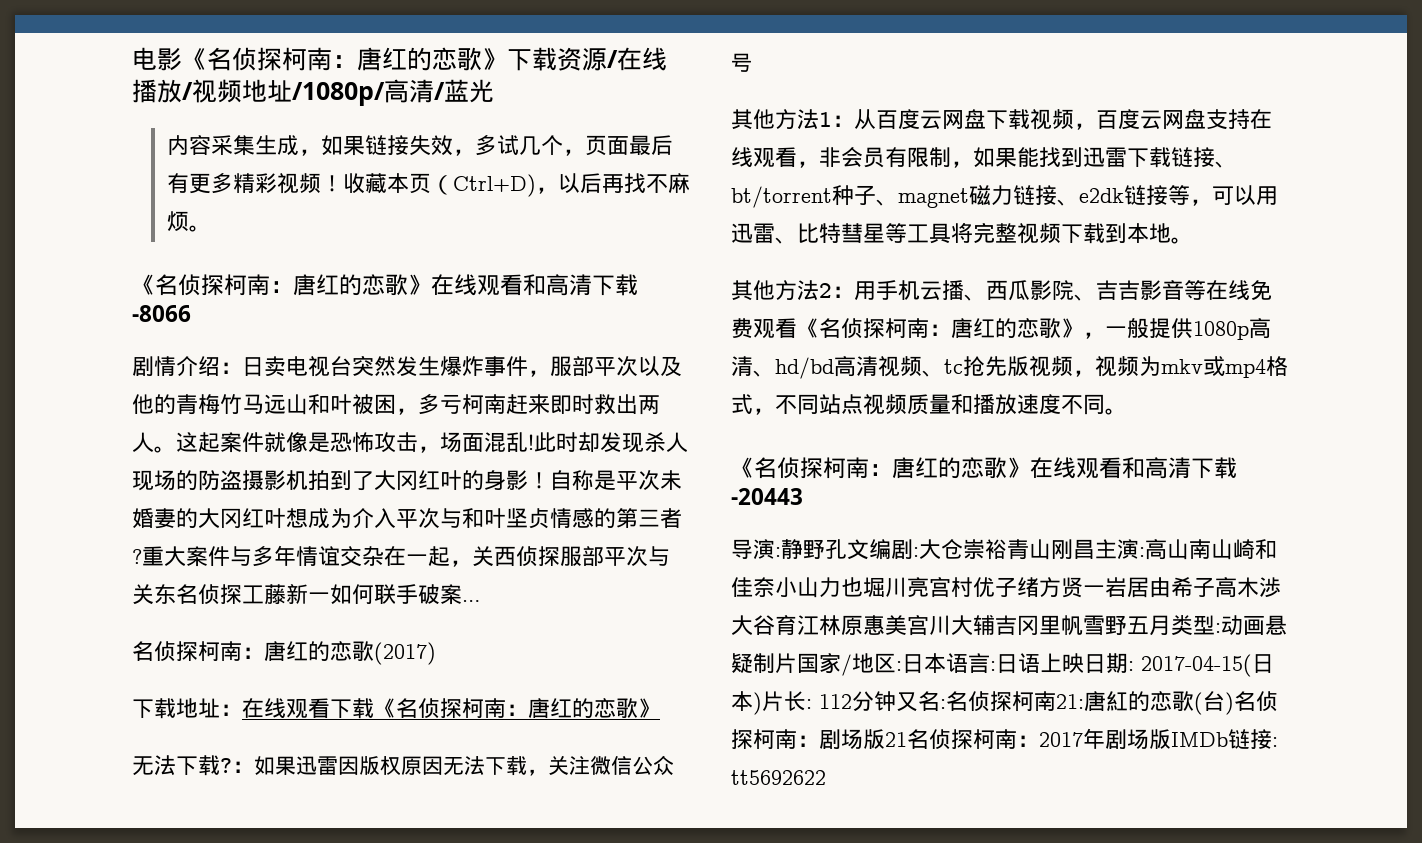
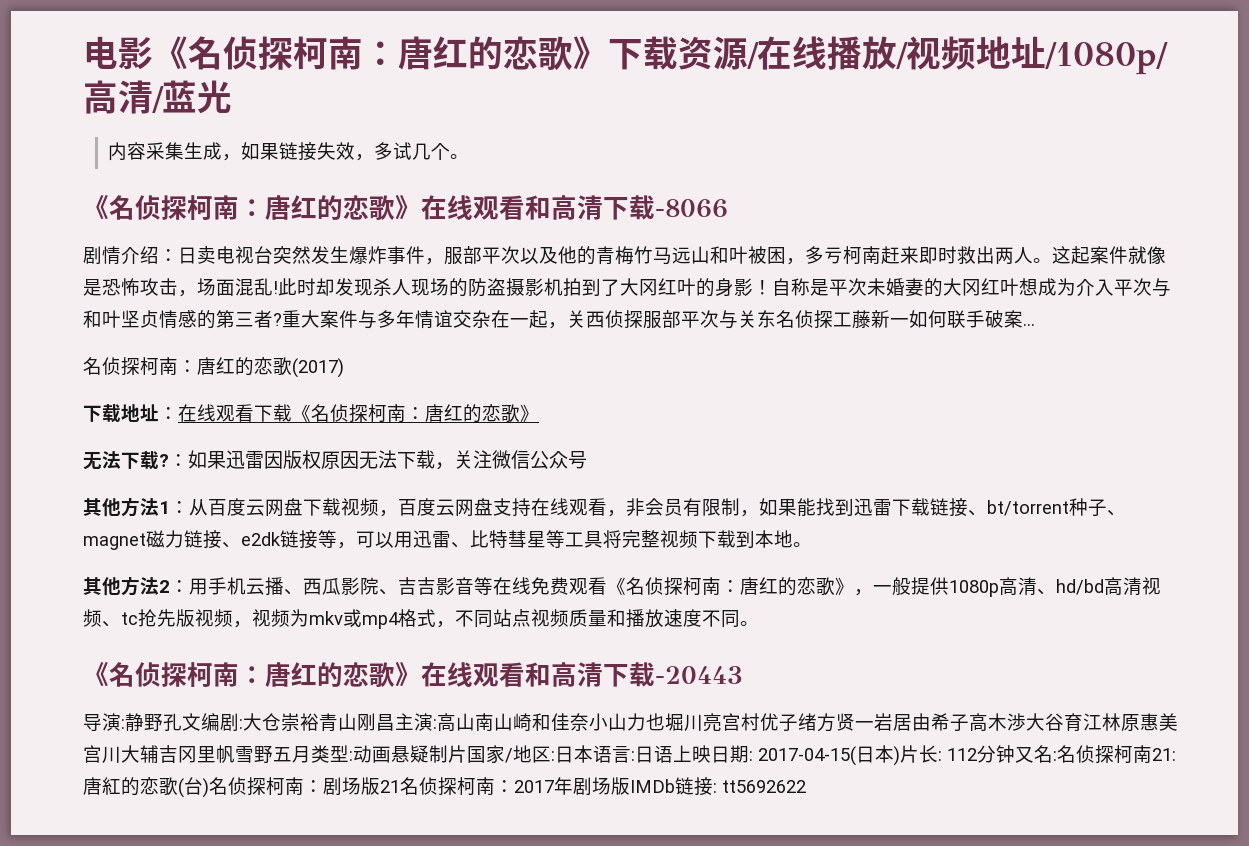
[562,135,673,156] [166,173,690,197] [166,211,189,231] ，页面最后有更多精彩视频！收藏本页（Ctrl+D)，以后再找不麻烦 -> (451, 151) none

